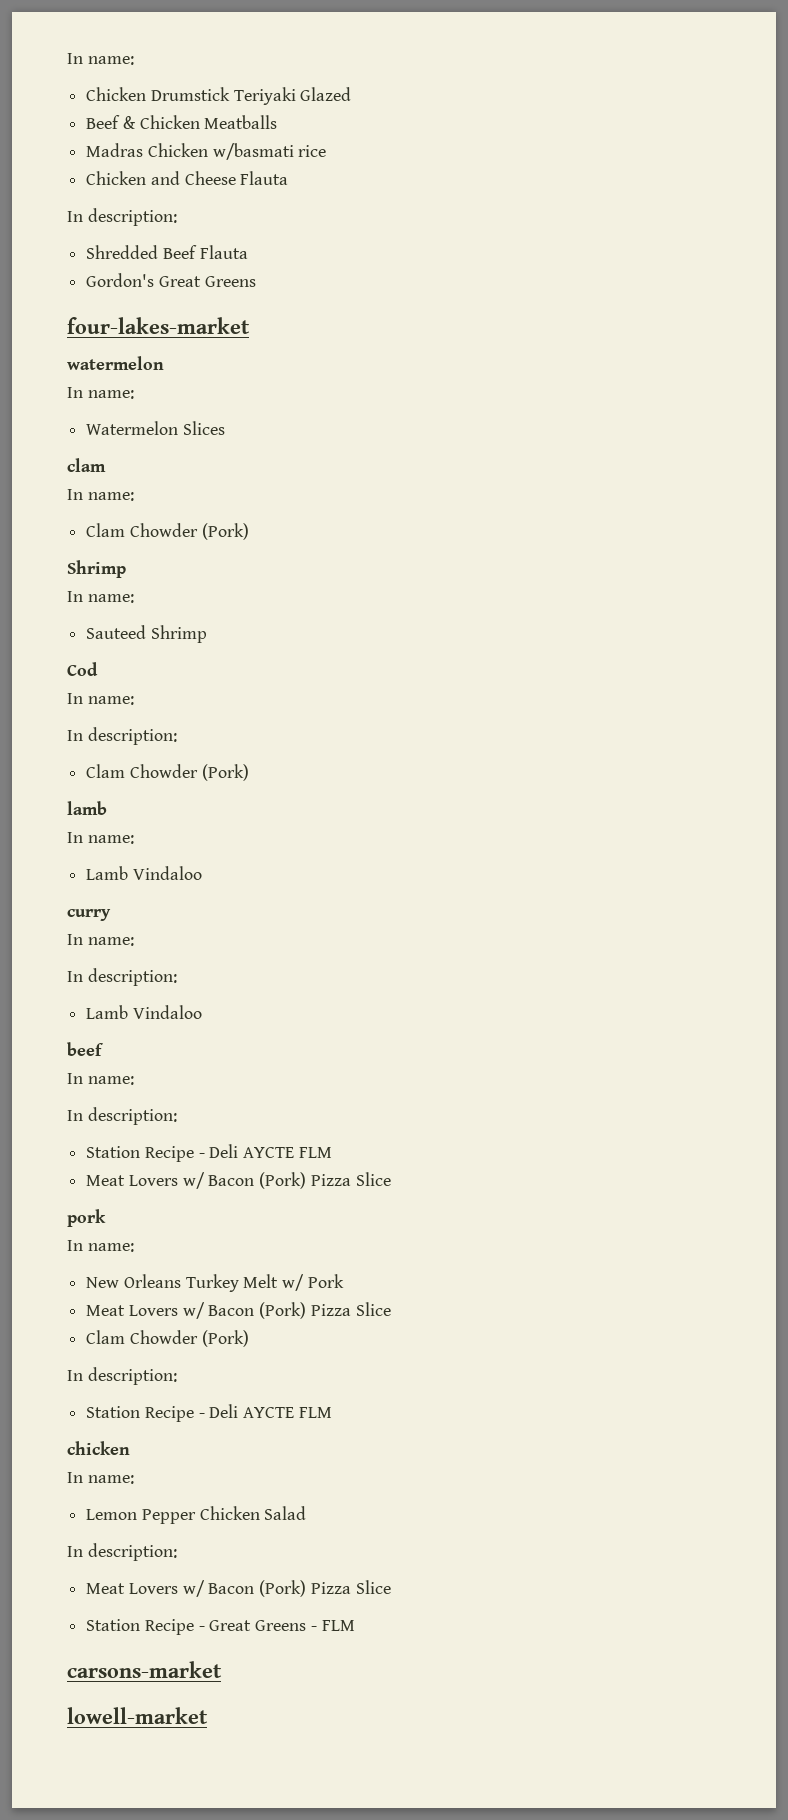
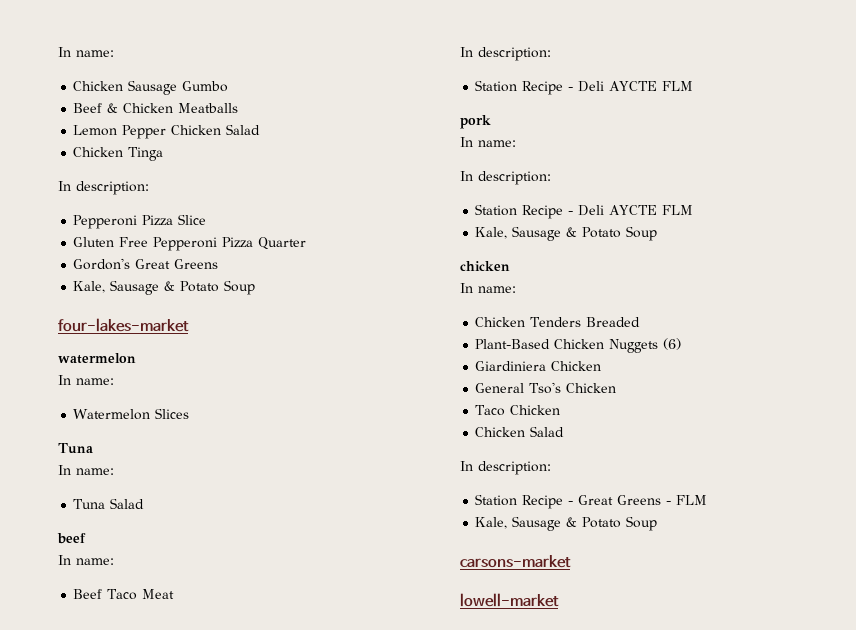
[67,53,134,65] [86,87,352,105] In name: // Chicken Drumstick Teriyaki Glazed -> [58,47,114,57] [73,80,229,95] In name: // Chicken Sausage Gumbo
[86,143,327,160] [86,171,289,185] [67,208,177,226] [86,245,248,259] [86,273,256,287] Madras Chicken w/basmati rice // Chicken and Cheese Flauta // In description: // Shredded Beef Flauta // Gordon's Great Greens -> [73,124,261,139] [73,147,164,161] [58,181,149,195] [73,214,207,229] [73,237,307,251] [73,258,219,270] [73,280,256,295] Lemon Pepper Chicken Salad // Chicken Tinga // In description: // Pepperoni Pizza Slice // Gluten Free Pepperoni Pizza Quarter // Gordon's Great Greens // Kale, Sausage & Potato Soup
[67,458,106,472] [67,489,134,501] [86,523,249,540] [67,560,126,578] [67,591,134,603] [86,625,207,643] [67,662,98,676] [67,693,134,705] [67,727,177,745] [86,764,249,781] [67,801,107,815] [67,832,134,844] [86,866,202,880] [67,909,111,921] [67,934,134,946] [67,968,177,986] [86,1005,202,1019] [67,1042,104,1056] clam // In name: // Clam Chowder (Pork) // Shrimp // In name: // Sauteed Shrimp // Cod // In name: // In description: // Clam Chowder (Pork) // lamb // In name: // Lamb Vindaloo // curry // In name: // In description: // Lamb Vindaloo // beef -> [58,443,93,454] [58,465,114,475] [73,498,145,509] [57,533,86,544] [58,555,114,565] [73,589,175,600] [460,47,551,61] [475,80,694,95] [460,115,491,129] Tuna // In name: // Tuna Salad // beef // In name: // Beef Taco Meat // In description: // Station Recipe - Deli AYCTE FLM // pork
[86,1172,391,1189] [67,1209,106,1227] [67,1240,134,1252] [86,1274,344,1292] [86,1302,391,1319] [86,1330,249,1347] [67,1367,177,1385] [86,1404,332,1422] [67,1441,130,1455] [67,1472,134,1484] [86,1506,307,1524] [67,1543,177,1561] [86,1580,391,1597] Meat Lovers w/ Bacon (Pork) Pizza Slice // pork // In name: // New Orleans Turkey Melt w/ Pork // Meat Lovers w/ Bacon (Pork) Pizza Slice // Clam Chowder (Pork) // In description: // Station Recipe - Deli AYCTE FLM // chicken // In name: // Lemon Pepper Chicken Salad // In description: // Meat Lovers w/ Bacon (Pork) Pizza Slice -> [475,226,658,241] [460,261,510,271] [460,283,516,293] [475,317,641,327] [475,338,682,353] [475,361,602,371] [475,382,617,394] [475,405,561,416] [475,426,565,437] [460,461,551,475] Kale, Sausage & Potato Soup // chicken // In name: // Chicken Tenders Breaded // Plant-Based Chicken Nuggets (6) // Giardiniera Chicken // General Tso's Chicken // Taco Chicken // Chicken Salad // In description:
(355, 1625) none -> [475,516,658,531] // Kale, Sausage & Potato Soup

